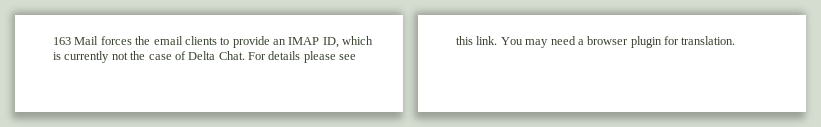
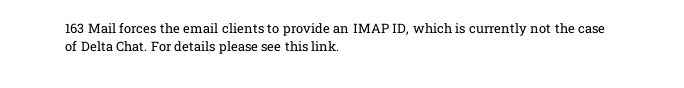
[500,36,736,48] You may need a browser plugin for translation. -> (340, 46) none

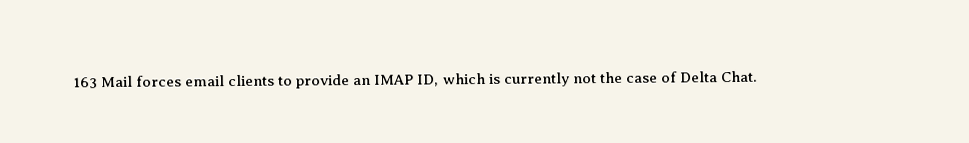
[159,23,180,34] the -> (183, 81) none
[150,41,340,54] For details please see this link. -> (758, 76) none

